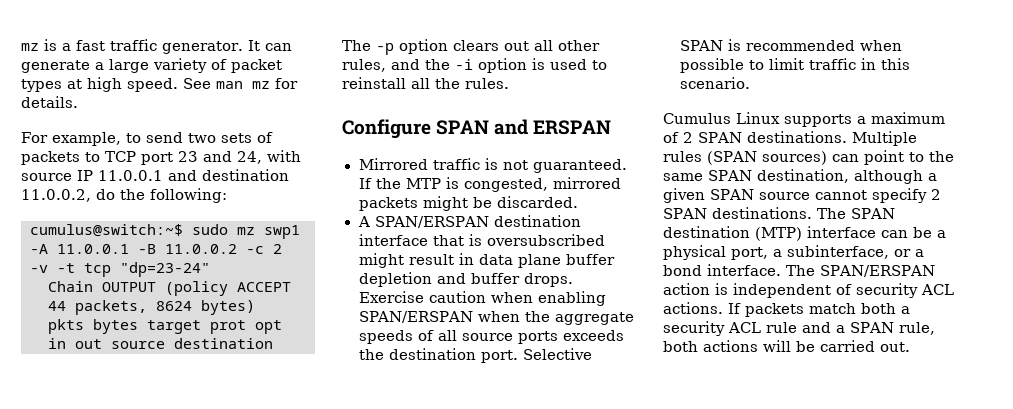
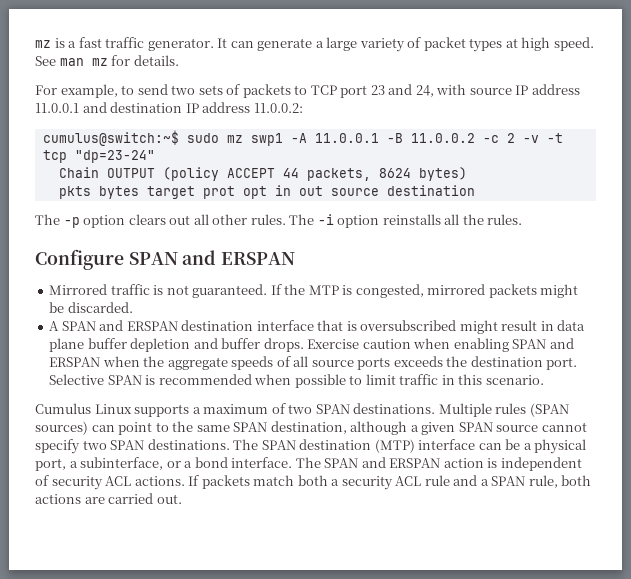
(93, 175) none -> [531,84,580,95] address
[21,188,227,203] 11.0.0.2, do the following: -> [185,102,303,113] IP address 11.0.0.2:
[342,58,607,73] [342,77,406,89] rules, and the -i option is used to reinstall -> [250,214,441,228] rules. The -i option reinstalls
[374,216,490,228] SPAN/ERSPAN -> [61,320,178,331] SPAN and ERSPAN
[358,311,474,323] SPAN/ERSPAN -> [512,338,574,349] [49,357,101,367] SPAN and ERSPAN
[683,132,693,143] 2 -> [288,404,313,414] two
[930,189,941,200] 2 -> [82,440,107,450] two
[820,265,935,277] SPAN/ERSPAN -> [324,457,441,468] SPAN and ERSPAN
[763,340,815,352] will be -> [84,497,105,504] are

